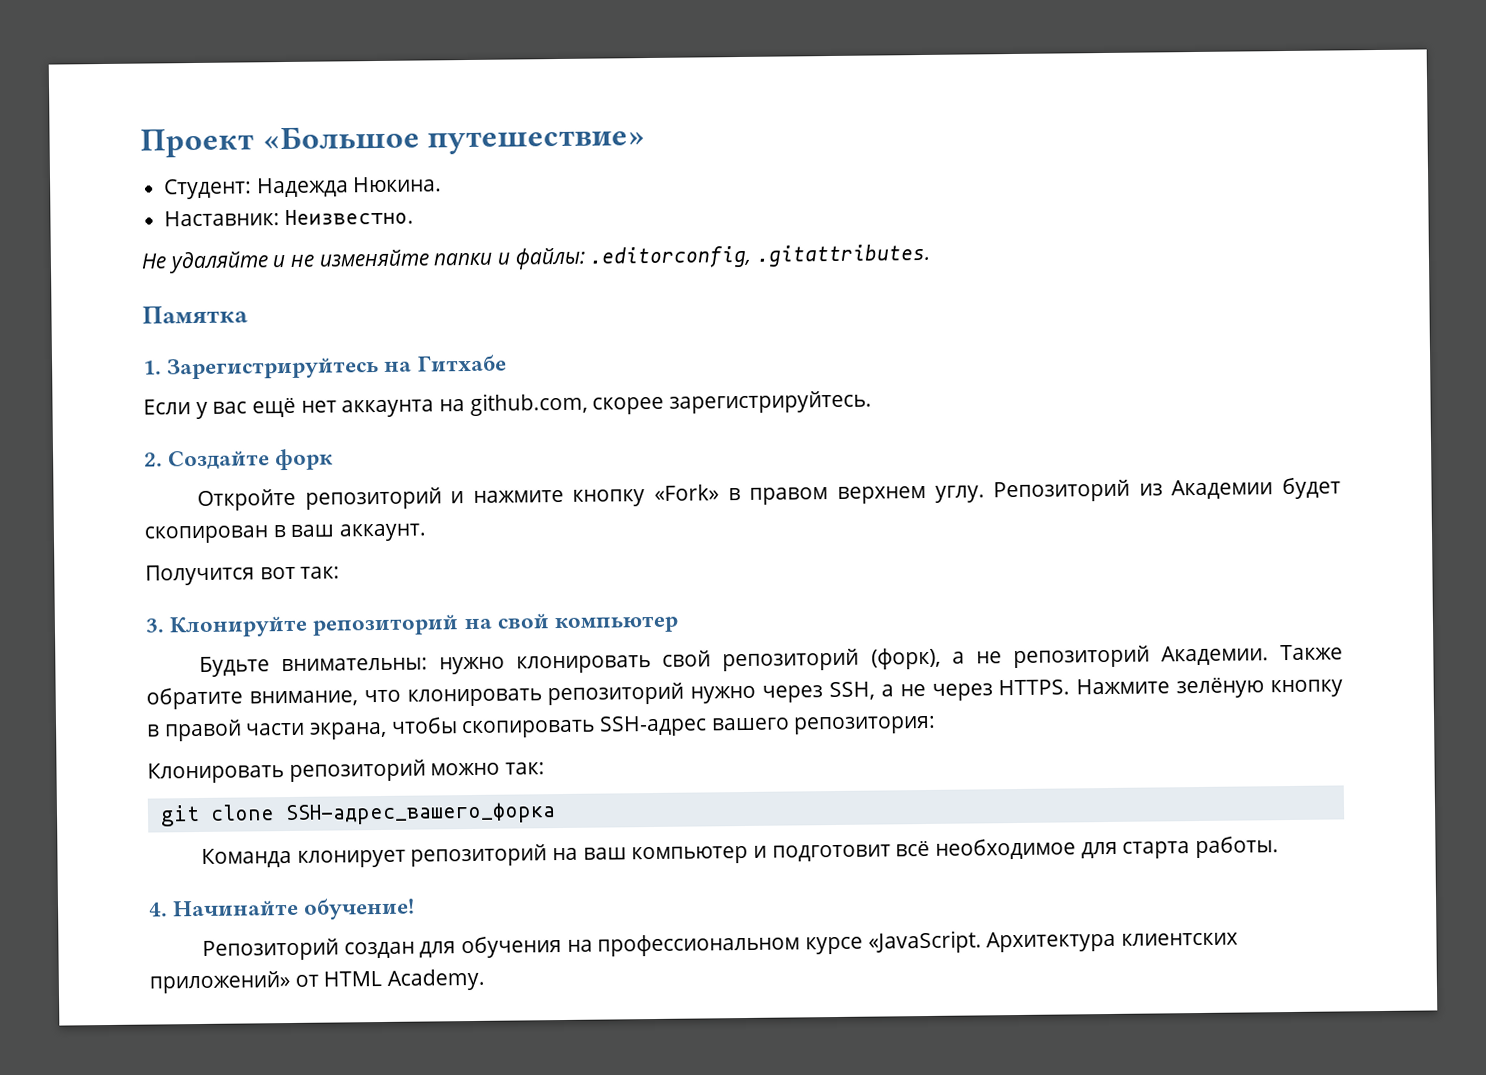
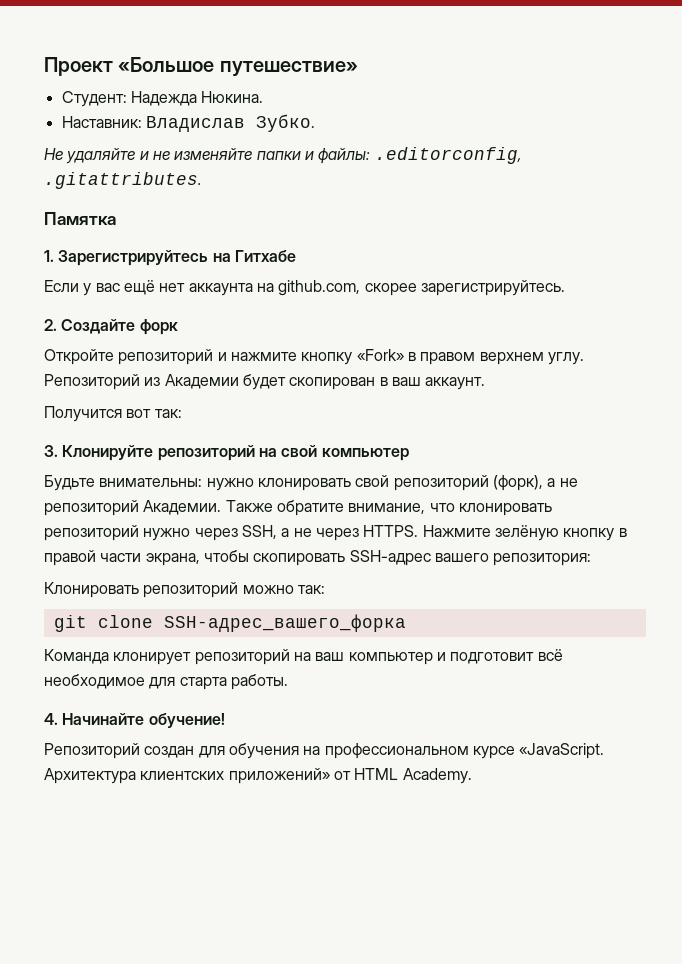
[284,208,414,226] Неизвестно. -> [145,114,315,132] Владислав Зубко.

